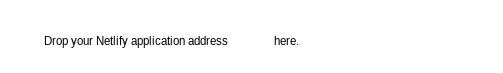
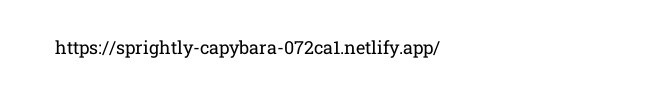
[44,36,299,48] Drop your Netlify application address here. -> [55,40,440,58] https://sprightly-capybara-072ca1.netlify.app/

